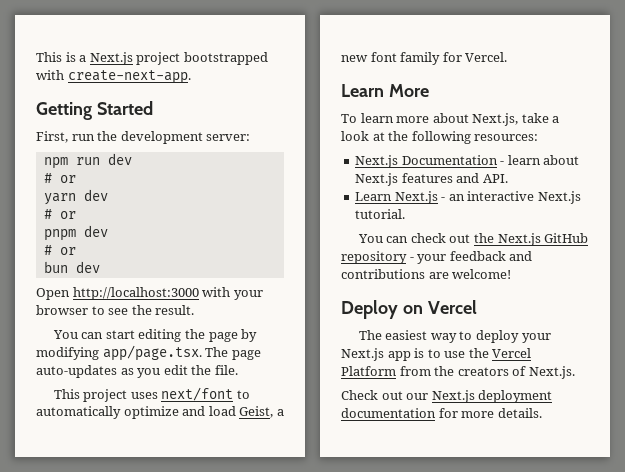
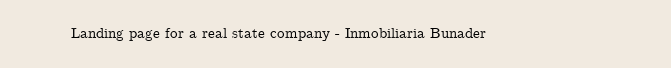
[36,52,268,65] [36,70,191,84] [36,101,153,120] [36,131,251,144] [43,153,132,169] [43,173,76,183] [43,189,108,205] [43,209,76,219] [43,225,108,241] [43,245,76,255] [43,261,100,273] [36,287,263,300] [36,305,195,315] [52,329,258,342] [36,345,261,361] [36,365,238,378] [53,387,250,402] [36,406,284,419] [341,52,508,65] [341,84,429,97] [341,113,560,126] [341,131,539,144] [355,155,580,168] [355,173,508,186] [355,191,581,204] [355,209,406,219] [357,233,589,246] [341,251,533,264] [341,269,512,279] [341,300,477,319] [358,330,551,343] [341,348,532,361] [341,366,575,379] [341,390,553,403] [341,408,542,418] This is a Next.js project bootstrapped with create-next-app. // Getting Started // First, run the development server: // npm run dev // # or // yarn dev // # or // pnpm dev // # or // bun dev // Open http://localhost:3000 with your browser to see the result. // You can start editing the page by modifying app/page.tsx. The page auto-updates as you edit the file. // This project uses next/font to automatically optimize and load Geist, a new font family for Vercel. // Learn More // To learn more about Next.js, take a look at the following resources: // Next.js Documentation - learn about Next.js features and API. // Learn Next.js - an interactive Next.js tutorial. // You can check out the Next.js GitHub repository - your feedback and contributions are welcome! // Deploy on Vercel // The easiest way to deploy your Next.js app is to use the Vercel Platform from the creators of Next.js. // Check out our Next.js deployment documentation for more details. -> [71,28,486,41] Landing page for a real state company - Inmobiliaria Bunader

